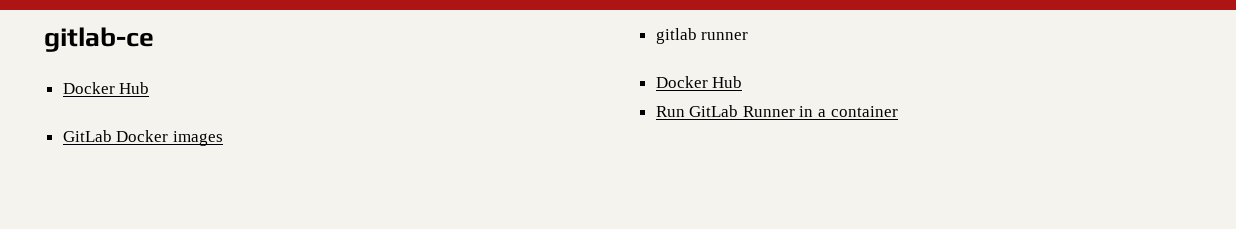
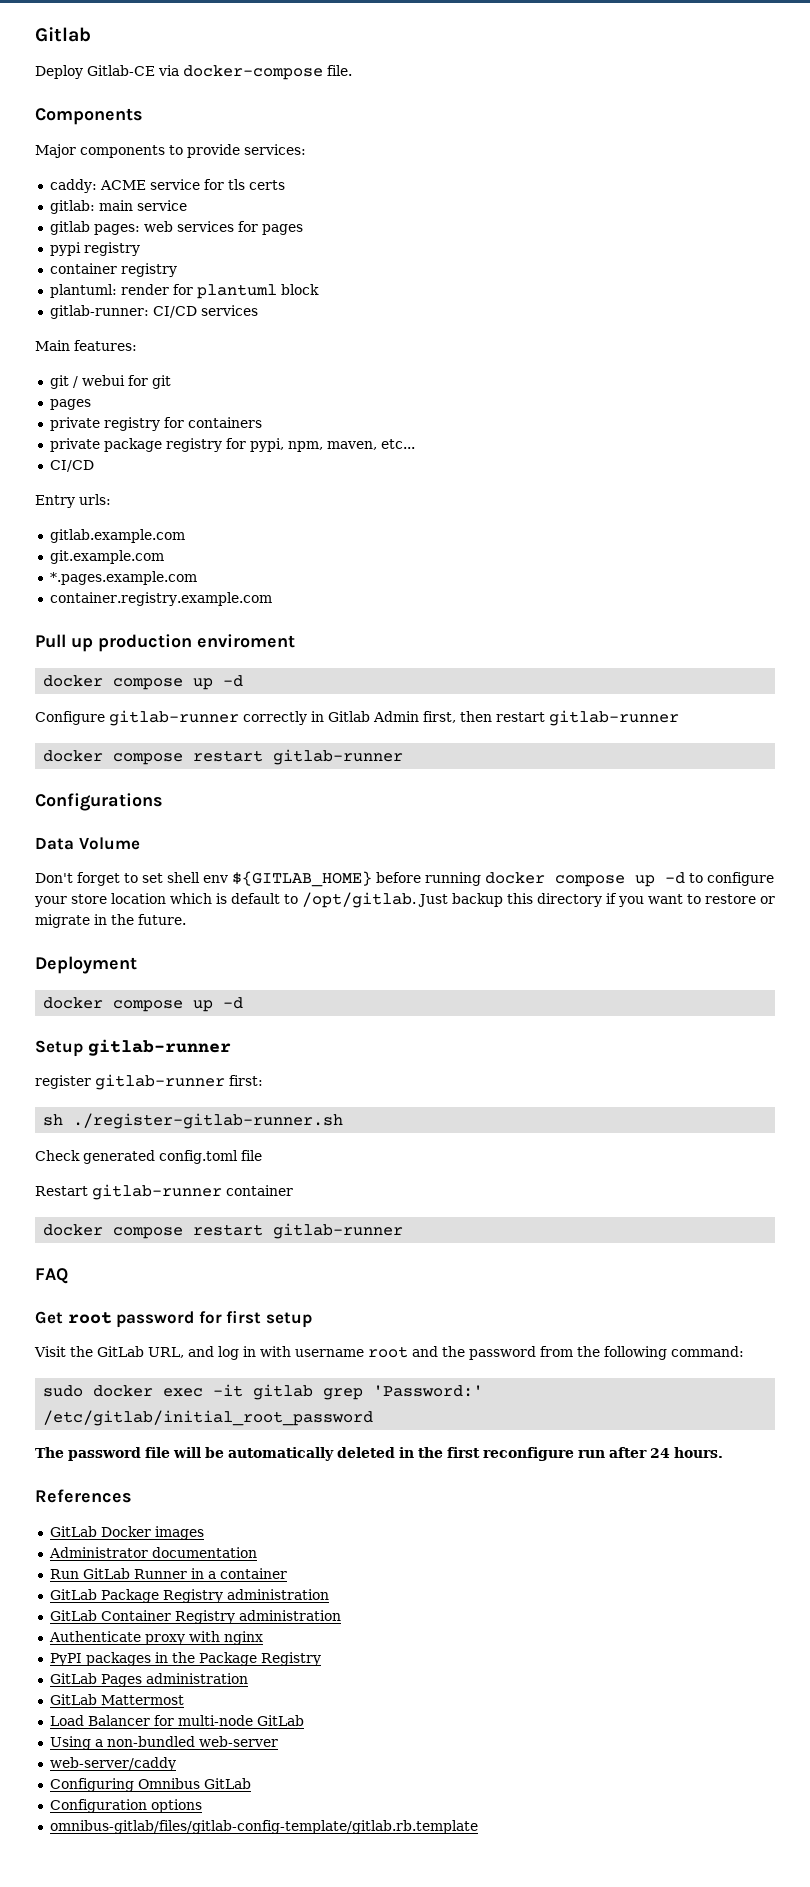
[44,27,154,52] [62,82,150,94] gitlab-ce // Docker Hub -> [35,27,91,42] [35,65,352,80] [35,108,143,125] [35,144,306,158] [49,179,285,193] [49,200,187,214] [49,221,303,235] [49,242,140,256] [49,263,177,277] [49,284,319,299] [49,305,258,319] [35,340,137,351] [49,375,171,389] [49,399,91,410] [49,417,262,431] [49,438,415,452] [49,460,94,472] [35,494,111,508] [49,529,185,543] [49,550,164,564] [49,571,197,585] [49,592,272,606] [35,634,295,652] [43,675,244,690] [35,710,679,726] [43,749,404,765] [35,793,163,811] [35,837,140,850] [35,871,774,887] [34,892,775,908] [35,914,186,928] [35,956,137,974] [43,997,244,1012] [35,1039,231,1057] [35,1074,263,1090] [43,1113,344,1129] [35,1150,262,1164] [35,1184,293,1200] [43,1223,404,1239] [35,1268,68,1284] [35,1310,312,1328] [34,1346,744,1360] [43,1384,484,1400] [43,1410,374,1426] [35,1447,723,1461] [35,1489,132,1503] Gitlab // Deploy Gitlab-CE via docker-compose file. // Components // Major components to provide services: // caddy: ACME service for tls certs // gitlab: main service // gitlab pages: web services for pages // pypi registry // container registry // plantuml: render for plantuml block // gitlab-runner: CI/CD services // Main features: // git / webui for git // pages // private registry for containers // private package registry for pypi, npm, maven, etc... // CI/CD // Entry urls: // gitlab.example.com // git.example.com // *.pages.example.com // container.registry.example.com // Pull up production enviroment // docker compose up -d // Configure gitlab-runner correctly in Gitlab Admin first, then restart gitlab-runner // docker compose restart gitlab-runner // Configurations // Data Volume // Don't forget to set shell env ${GITLAB_HOME} before running docker compose up -d to configure your store location which is default to /opt/gitlab. Just backup this directory if you want to restore or migrate in the future. // Deployment // docker compose up -d // Setup gitlab-runner // register gitlab-runner first: // sh ./register-gitlab-runner.sh // Check generated config.toml file // Restart gitlab-runner container // docker compose restart gitlab-runner // FAQ // Get root password for first setup // Visit the GitLab URL, and log in with username root and the password from the following command: // sudo docker exec -it gitlab grep 'Password:' /etc/gitlab/initial_root_password // The password file will be automatically deleted in the first reconfigure run after 24 hours. // References
[655,28,749,44] [655,76,743,88] gitlab runner // Docker Hub -> [48,1547,257,1558] Administrator documentation
(898, 111) none -> [49,1589,329,1603] [49,1610,341,1624] [48,1631,263,1645] [49,1652,321,1666] [49,1673,248,1687] [49,1694,184,1705] [49,1715,304,1726] [49,1736,278,1750] [49,1757,176,1771] [49,1778,251,1792] [49,1799,202,1813] [49,1820,478,1834] // GitLab Package Registry administration // GitLab Container Registry administration // Authenticate proxy with nginx // PyPI packages in the Package Registry // GitLab Pages administration // GitLab Mattermost // Load Balancer for multi-node GitLab // Using a non-bundled web-server // web-server/caddy // Configuring Omnibus GitLab // Configuration options // omnibus-gitlab/files/gitlab-config-template/gitlab.rb.template

